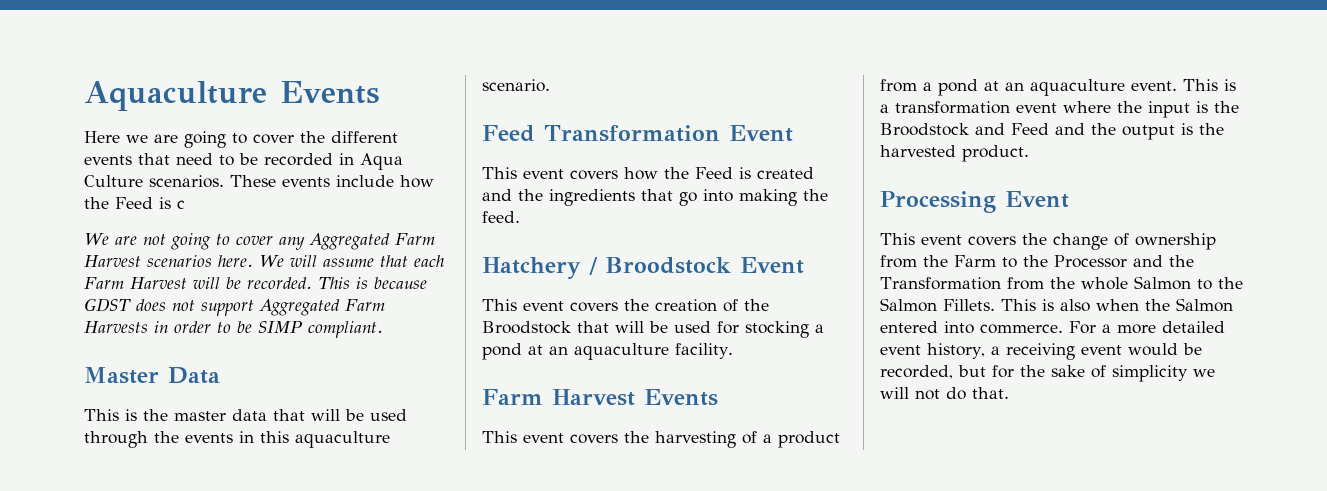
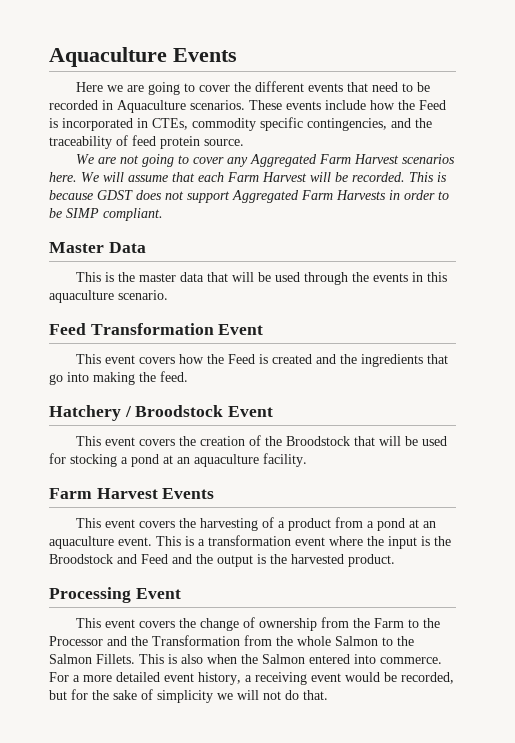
[360,153,403,170] [84,175,143,187] Aqua Culture -> [117,100,186,113] Aquaculture
[177,200,185,209] c -> [62,117,432,131] [49,135,244,149] incorporated in CTEs, commodity specific contingencies, and the traceability of feed protein source.

